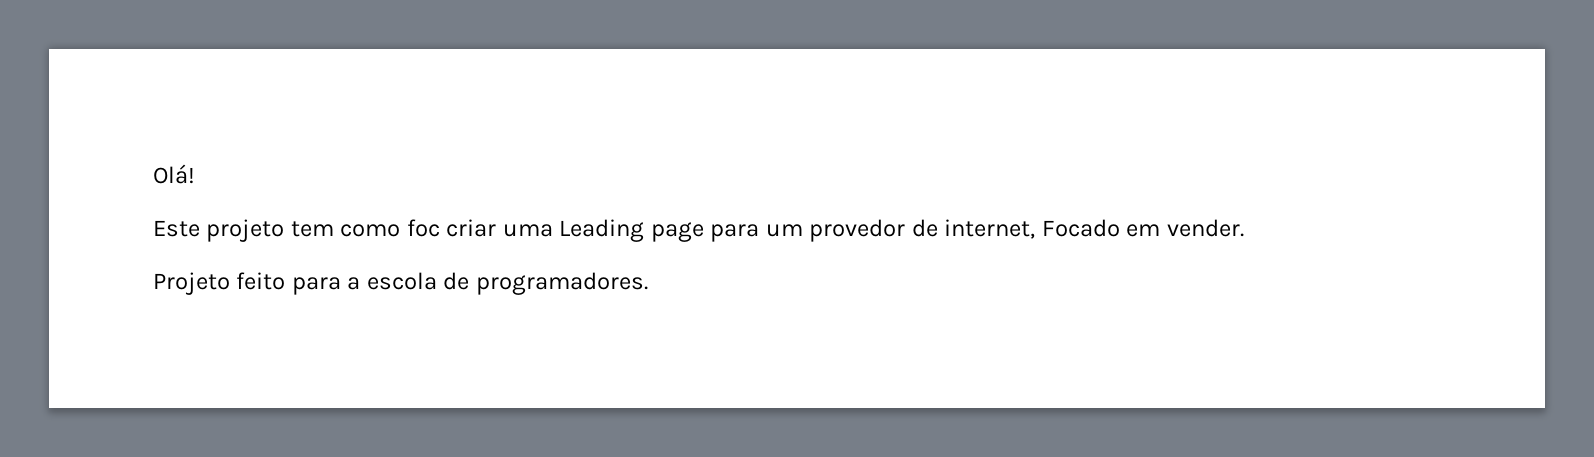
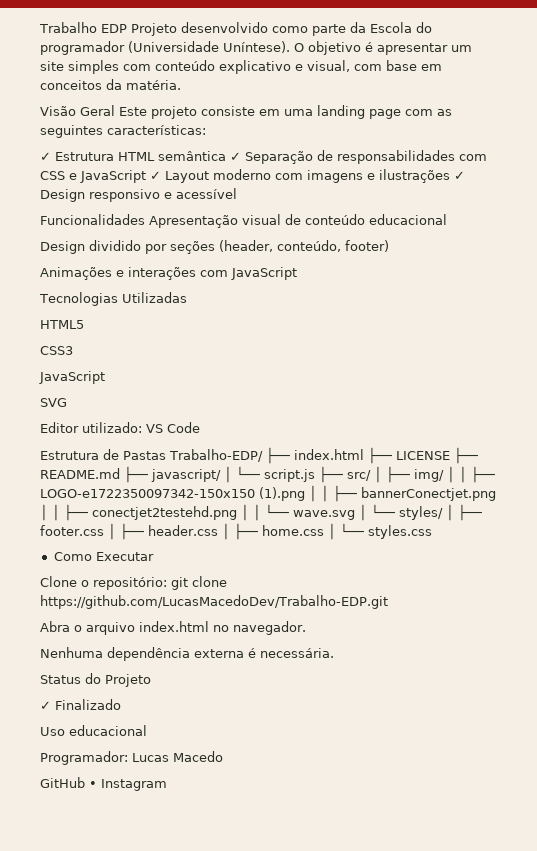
[153,164,195,184] [153,219,1244,242] [153,272,648,295] Olá! // Este projeto tem como foc criar uma Leading page para um provedor de internet, Focado em vender. // Projeto feito para a escola de programadores. -> [39,22,432,36] [40,41,472,55] [40,60,442,74] [40,79,181,90] [40,105,452,119] [40,125,206,138] [40,150,487,164] [40,169,465,183] [40,188,237,202] [40,214,447,228] [40,240,389,254] [40,267,297,280] [39,292,187,306] [40,320,84,329] [40,346,73,355] [39,371,105,384] [40,398,67,407] [40,422,200,433] [40,447,478,464] [40,466,495,483] [40,485,496,502] [40,504,482,521] [40,523,432,540] [53,552,154,561] [40,576,227,590] [40,595,388,609] [40,621,306,635] [40,647,334,661] [40,673,151,687] [40,699,121,710] [40,725,147,736] [40,751,223,765] [40,777,167,791] Trabalho EDP Projeto desenvolvido como parte da Escola do programador (Universidade Uníntese). O objetivo é apresentar um site simples com conteúdo explicativo e visual, com base em conceitos da matéria. // Visão Geral Este projeto consiste em uma landing page com as seguintes características: // ✓ Estrutura HTML semântica ✓ Separação de responsabilidades com CSS e JavaScript ✓ Layout moderno com imagens e ilustrações ✓ Design responsivo e acessível // Funcionalidades Apresentação visual de conteúdo educacional // Design dividido por seções (header, conteúdo, footer) // Animações e interações com JavaScript // Tecnologias Utilizadas // HTML5 // CSS3 // JavaScript // SVG // Editor utilizado: VS Code // Estrutura de Pastas Trabalho-EDP/ ├── index.html ├── LICENSE ├── README.md ├── javascript/ │ └── script.js ├── src/ │ ├── img/ │ │ ├── LOGO-e1722350097342-150x150 (1).png │ │ ├── bannerConectjet.png │ │ ├── conectjet2testehd.png │ │ └── wave.svg │ └── styles/ │ ├── footer.css │ ├── header.css │ ├── home.css │ └── styles.css // Como Executar // Clone o repositório: git clone https://github.com/LucasMacedoDev/Trabalho-EDP.git // Abra o arquivo index.html no navegador. // Nenhuma dependência externa é necessária. // Status do Projeto // ✓ Finalizado // Uso educacional // Programador: Lucas Macedo // GitHub • Instagram

